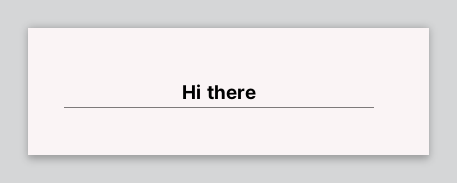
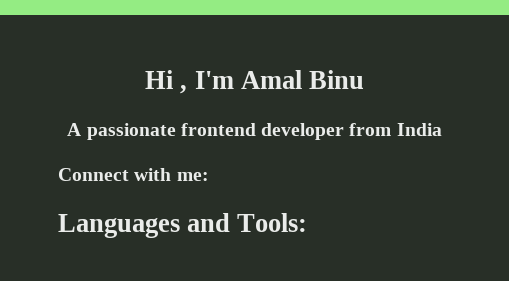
[206,85,256,100] there -> [180,70,364,94] [67,123,442,140] [58,168,209,181] [58,213,308,238] , I'm Amal Binu // A passionate frontend developer from India // Connect with me: // Languages and Tools:

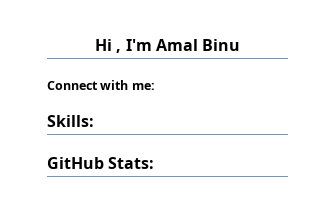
[67,123,442,140] // A passionate frontend developer from India -> (241, 45) none
[58,213,308,238] Languages and Tools: -> [47,115,94,127] [47,157,155,169] Skills: // GitHub Stats:

